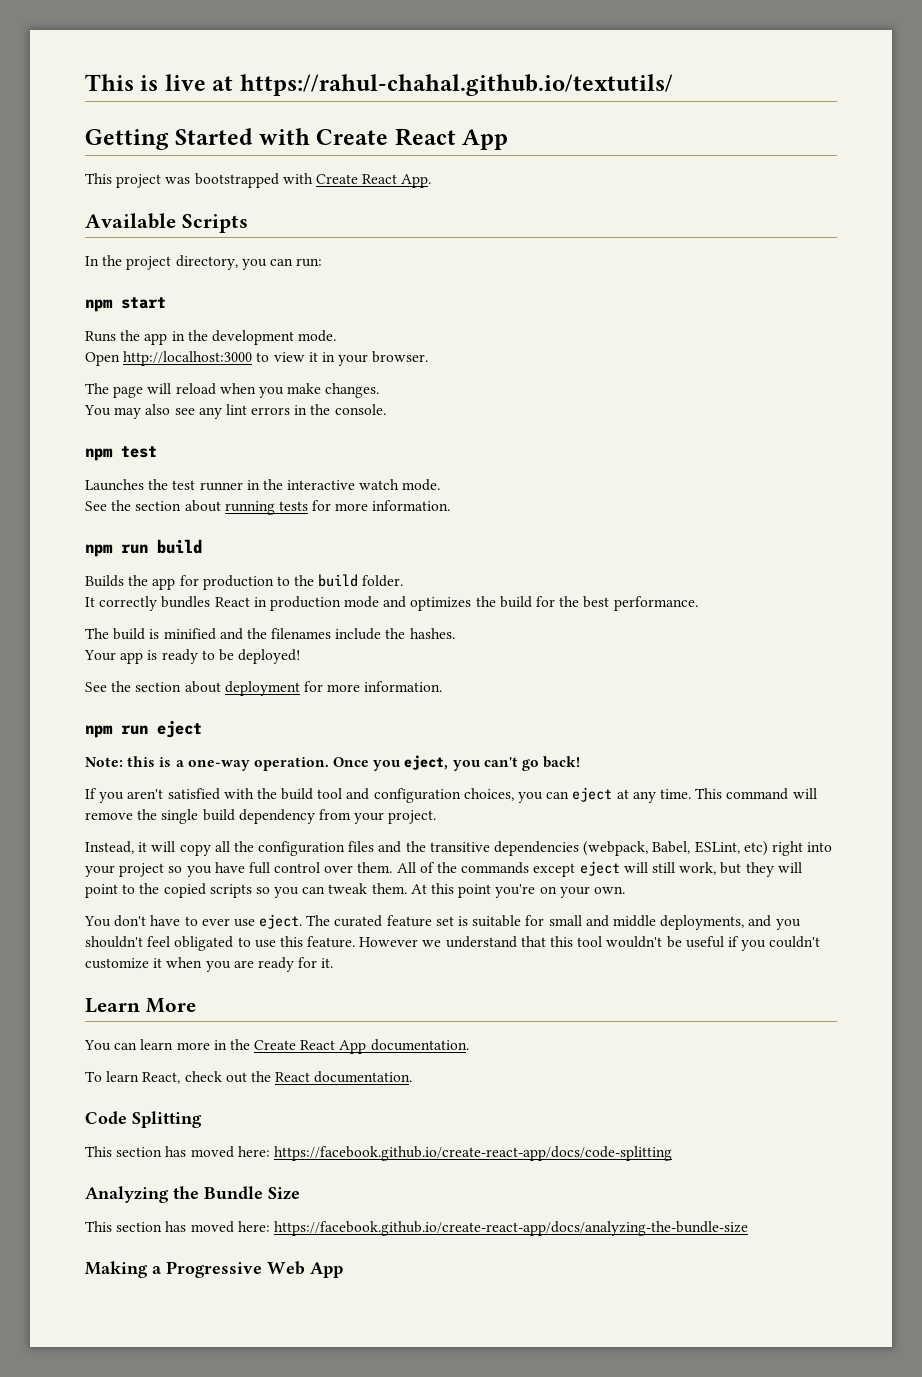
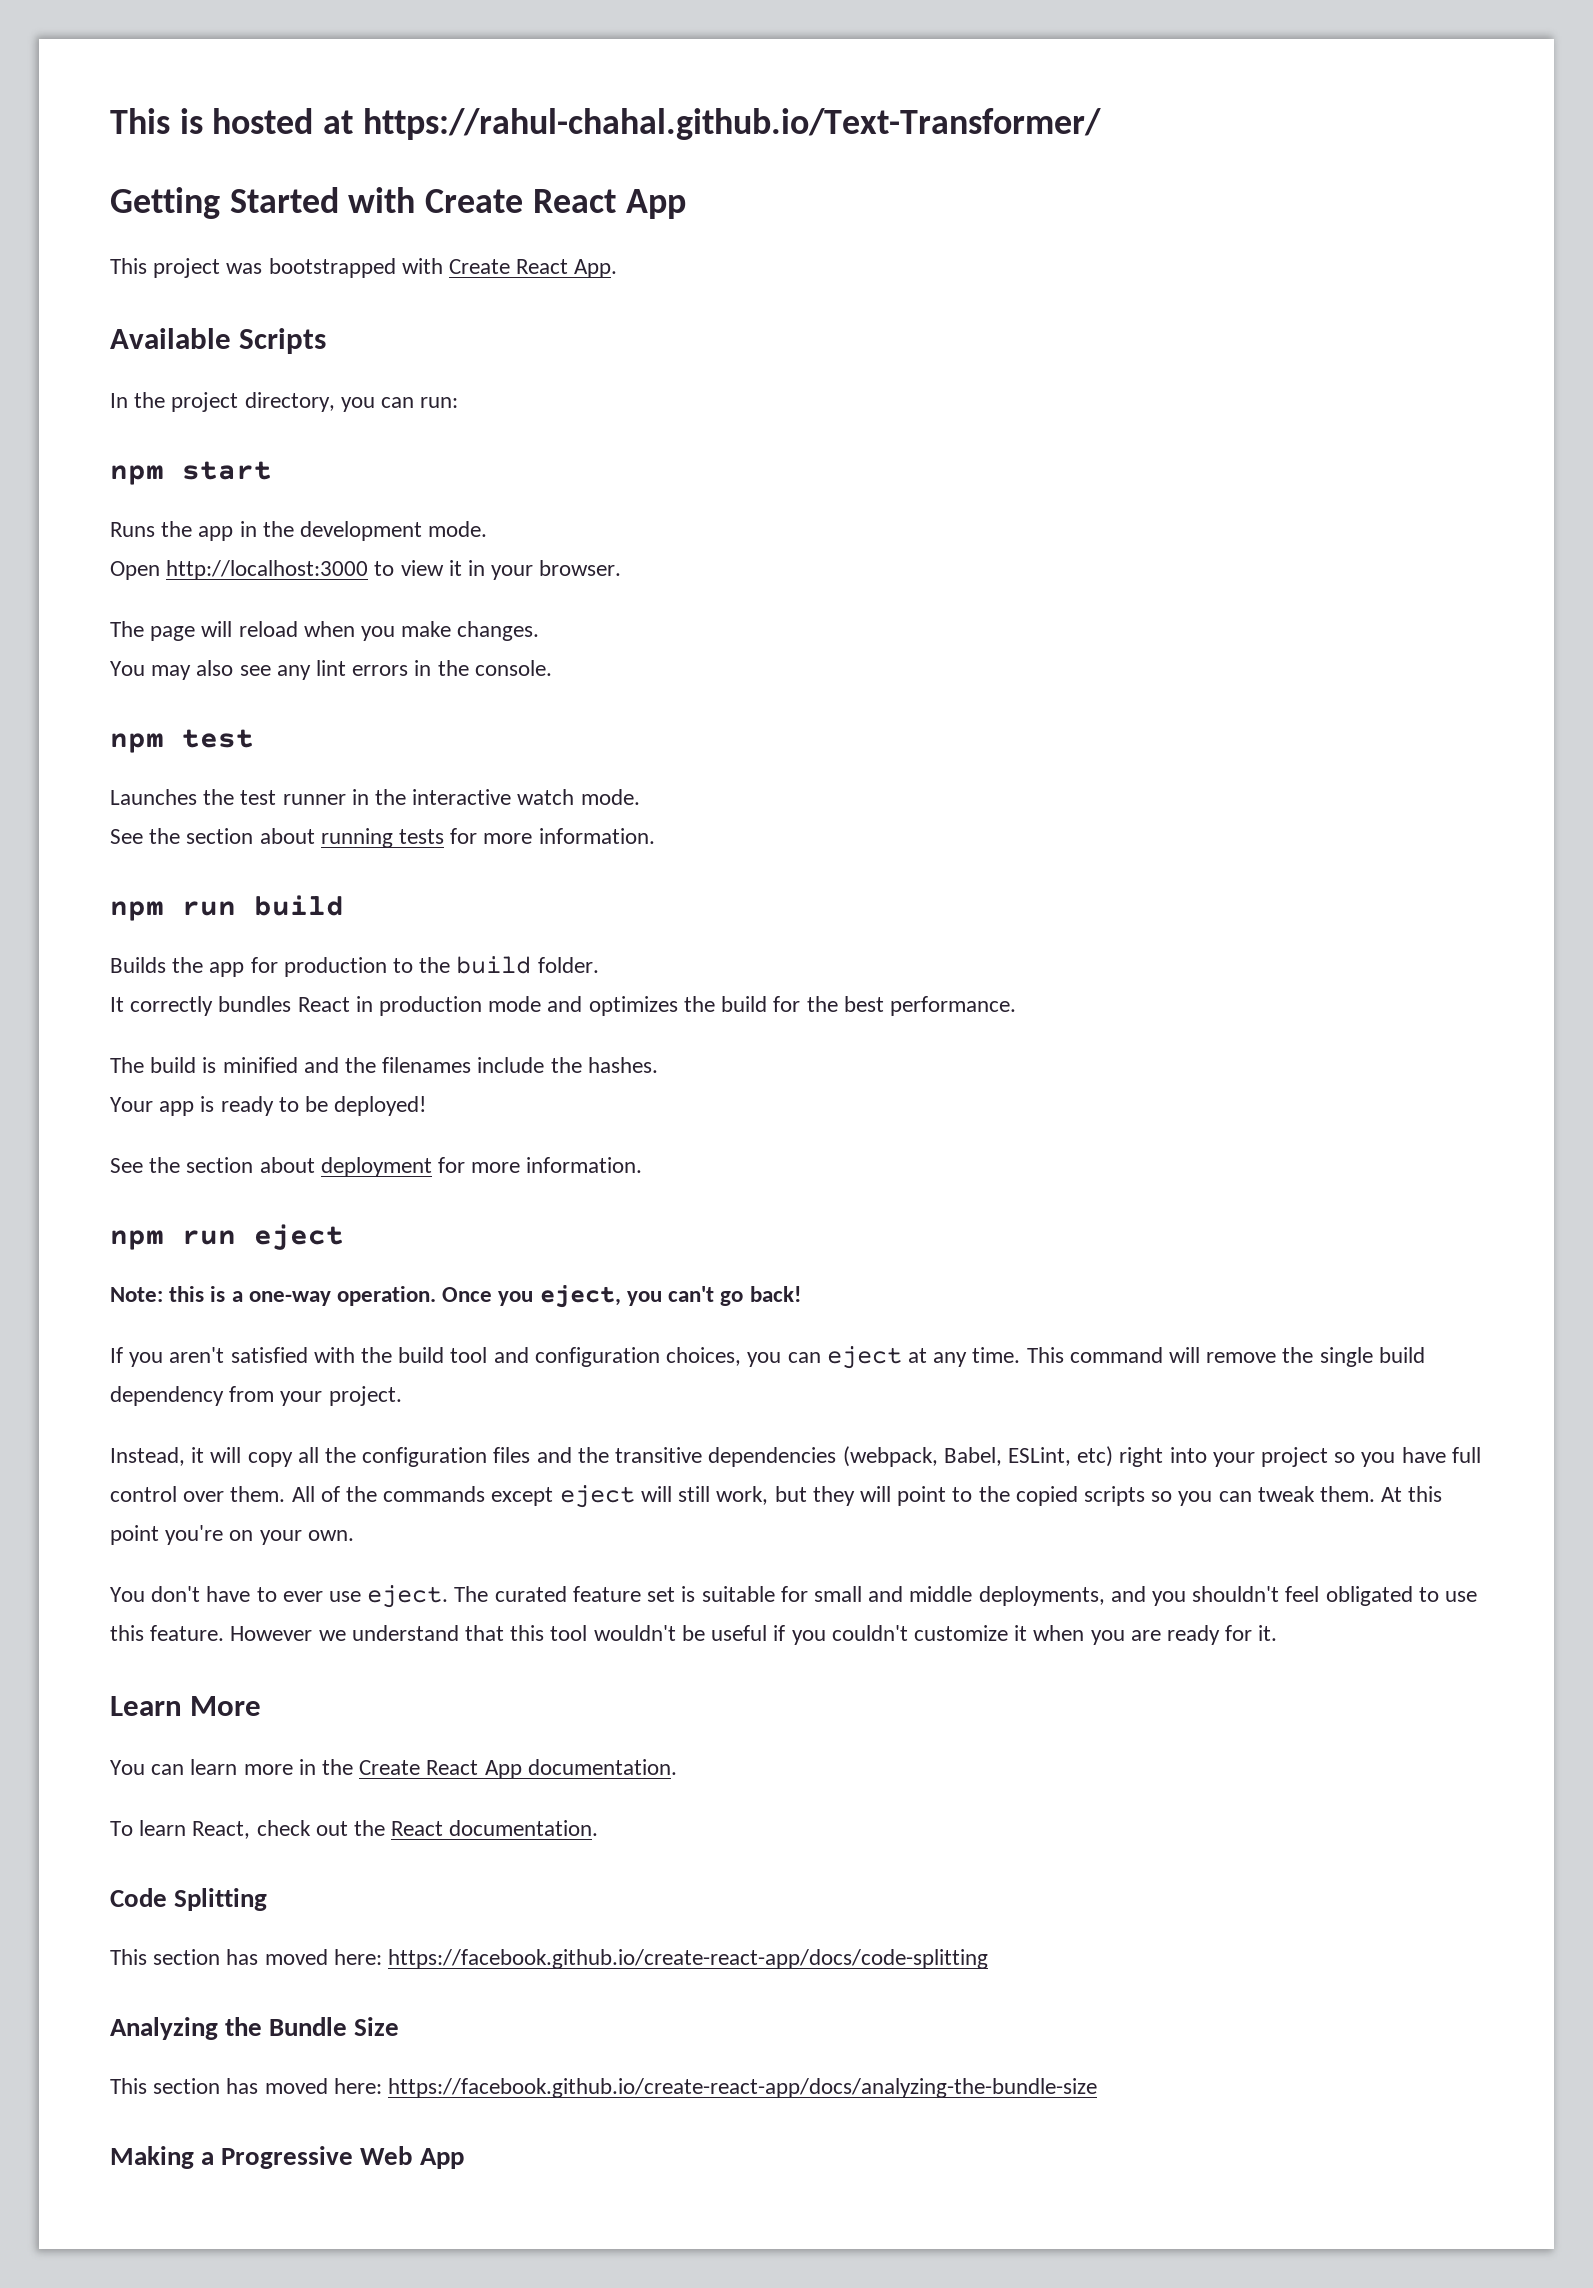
[164,74,673,96] live at https://rahul-chahal.github.io/textutils/ -> [212,108,1101,140] hosted at https://rahul-chahal.github.io/Text-Transformer/

